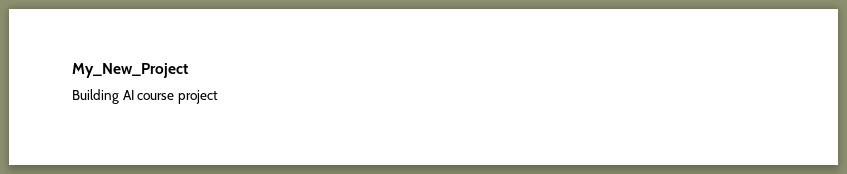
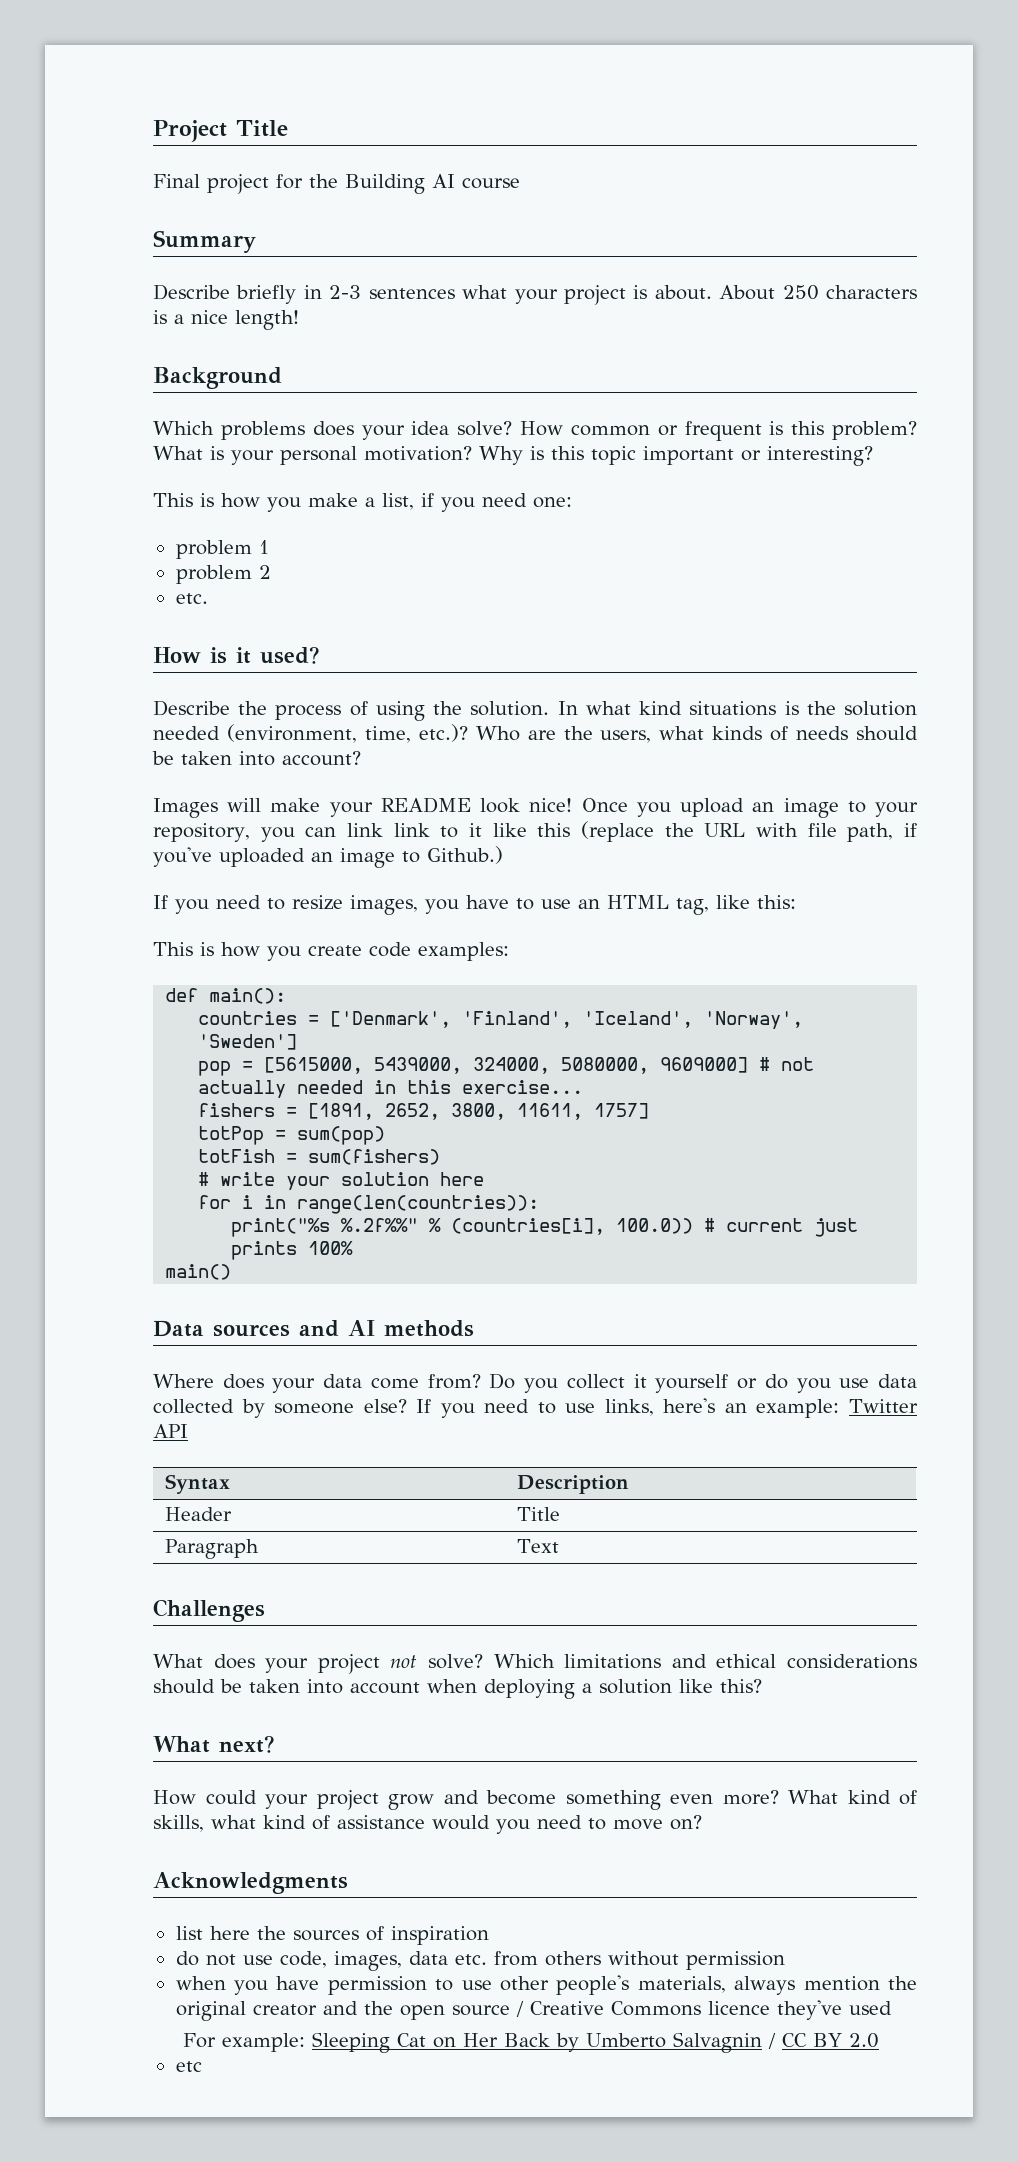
[72,63,188,78] [72,89,218,104] My_New_Project // Building AI course project -> [153,120,288,142] [153,174,520,194] [153,230,256,253] [153,284,917,305] [153,310,299,330] [153,367,282,389] [153,421,917,441] [153,446,873,466] [153,493,572,512] [175,540,269,559] [175,565,271,584] [175,593,208,604] [153,646,319,664] [153,700,918,721] [153,724,918,743] [152,751,361,766] [153,797,919,818] [153,821,918,842] [153,846,503,868] [153,895,796,915] [153,942,509,961] [165,988,287,1004] [198,1011,804,1029] [198,1034,298,1050] [198,1057,815,1076] [198,1080,584,1098] [198,1103,650,1120] [198,1126,386,1145] [198,1149,441,1165] [198,1172,485,1190] [198,1195,540,1214] [231,1218,859,1237] [231,1241,354,1260] [165,1264,232,1280] [153,1320,474,1337] [153,1373,918,1393] [153,1398,919,1418] [153,1424,188,1438] [164,1474,230,1494] [516,1475,629,1494] [164,1507,232,1521] [516,1507,560,1521] [164,1539,259,1559] [516,1539,559,1553] [153,1599,265,1622] [153,1654,918,1674] [153,1679,762,1699] [153,1735,274,1753] [153,1790,917,1810] [153,1815,702,1834] [153,1872,348,1894] [175,1926,489,1945] [175,1951,785,1971] [175,1975,918,1995] [175,2000,892,2021] [183,2032,880,2053] [175,2061,202,2072] Project Title // Final project for the Building AI course // Summary // Describe briefly in 2-3 sentences what your project is about. About 250 characters is a nice length! // Background // Which problems does your idea solve? How common or frequent is this problem? What is your personal motivation? Why is this topic important or interesting? // This is how you make a list, if you need one: // problem 1 // problem 2 // etc. // How is it used? // Describe the process of using the solution. In what kind situations is the solution needed (environment, time, etc.)? Who are the users, what kinds of needs should be taken into account? // Images will make your README look nice! Once you upload an image to your repository, you can link link to it like this (replace the URL with file path, if you've uploaded an image to Github.) // If you need to resize images, you have to use an HTML tag, like this: // This is how you create code examples: // def main(): // countries = ['Denmark', 'Finland', 'Iceland', 'Norway', 'Sweden'] // pop = [5615000, 5439000, 324000, 5080000, 9609000] # not actually needed in this exercise... // fishers = [1891, 2652, 3800, 11611, 1757] // totPop = sum(pop) // totFish = sum(fishers) // # write your solution here // for i in range(len(countries)): // print("%s %.2f%%" % (countries[i], 100.0)) # current just prints 100% // main() // Data sources and AI methods // Where does your data come from? Do you collect it yourself or do you use data collected by someone else? If you need to use links, here's an example: Twitter API // Syntax | Description // Header | Title // Paragraph | Text // Challenges // What does your project not solve? Which limitations and ethical considerations should be taken into account when deploying a solution like this? // What next? // How could your project grow and become something even more? What kind of skills, what kind of assistance would you need to move on? // Acknowledgments // list here the sources of inspiration // do not use code, images, data etc. from others without permission // when you have permission to use other people's materials, always mention the original creator and the open source / Creative Commons licence they've used // For example: Sleeping Cat on Her Back by Umberto Salvagnin / CC BY 2.0 // etc

